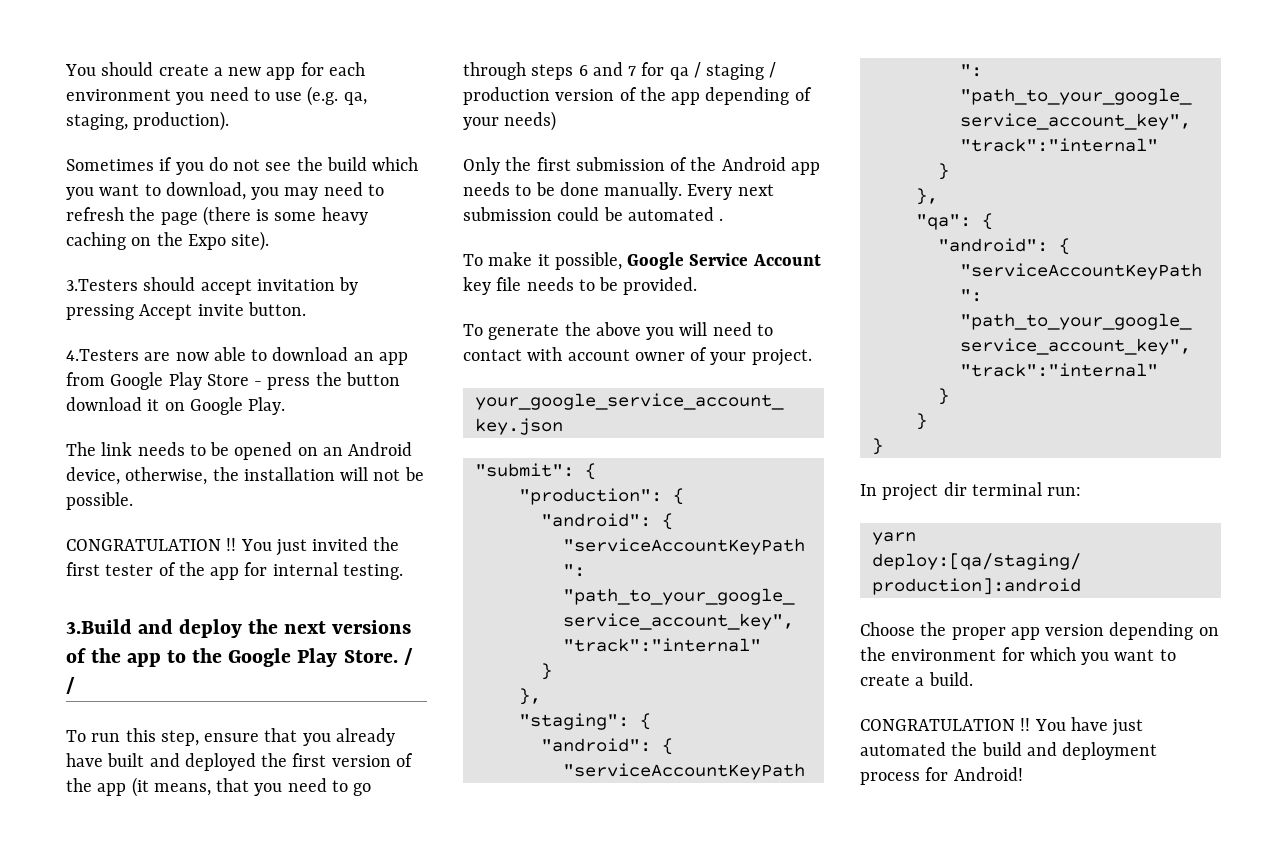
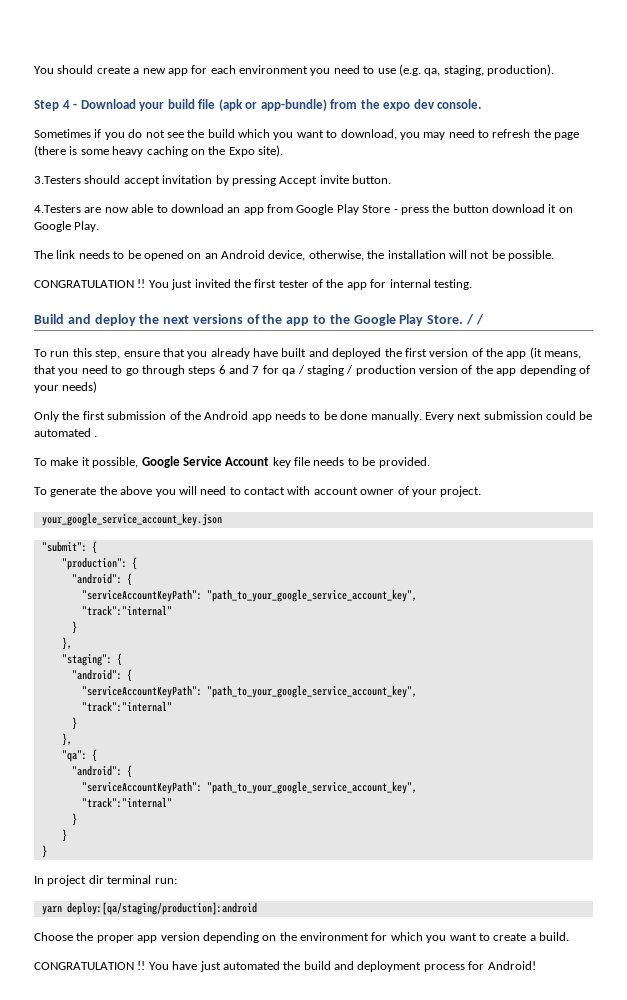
(230, 121) none -> [34,99,482,111] // Step 4 - Download your build file (apk or app-bundle) from the expo dev console.
[66,619,132,634] 3.Build -> [34,314,64,324] Build

